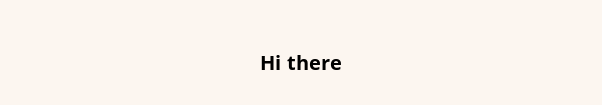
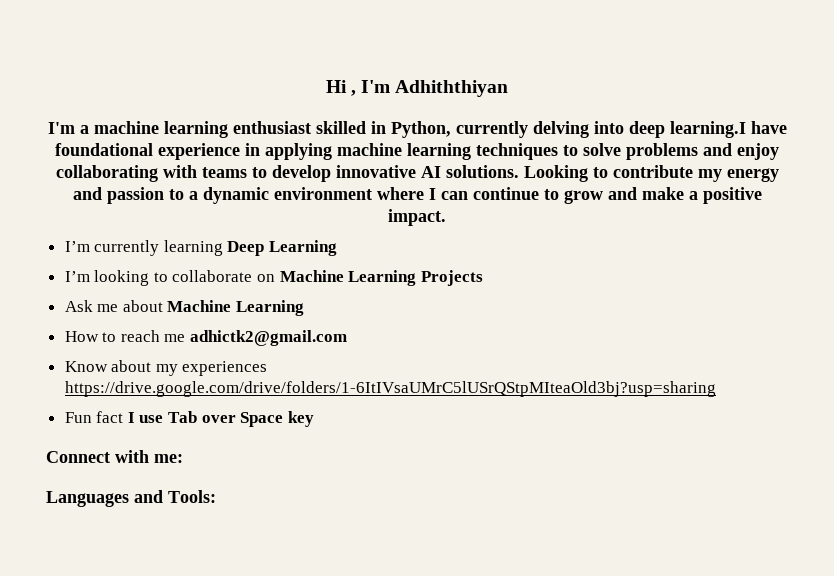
[286,55,342,70] there -> [350,80,509,97] [47,121,787,138] [55,143,779,160] [55,165,779,182] [72,187,762,204] [388,209,446,226] [64,240,338,256] [64,270,483,286] [64,300,305,316] [64,330,348,346] [64,360,268,376] [64,381,716,397] [64,411,314,427] [46,450,183,463] [46,490,216,507] , I'm Adhiththiyan // I'm a machine learning enthusiast skilled in Python, currently delving into deep learning.I have foundational experience in applying machine learning techniques to solve problems and enjoy collaborating with teams to develop innovative AI solutions. Looking to contribute my energy and passion to a dynamic environment where I can continue to grow and make a positive impact. // I’m currently learning Deep Learning // I’m looking to collaborate on Machine Learning Projects // Ask me about Machine Learning // How to reach me adhictk2@gmail.com // Know about my experiences https://drive.google.com/drive/folders/1-6ItIVsaUMrC5lUSrQStpMIteaOld3bj?usp=sharing // Fun fact I use Tab over Space key // Connect with me: // Languages and Tools:

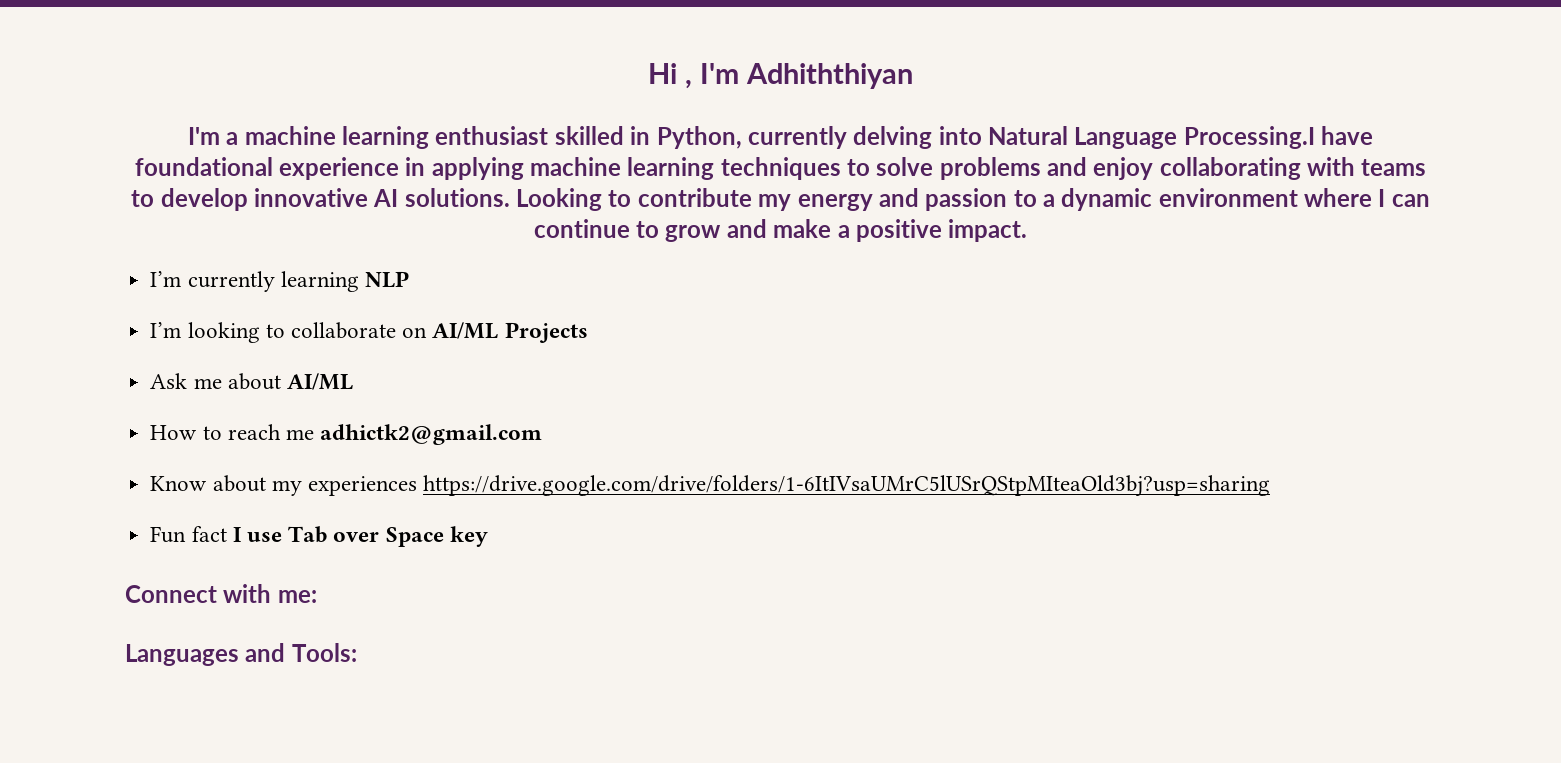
[628,121,746,138] deep learning.I -> [987,126,1315,149] Natural Language Processing.I
[227,240,338,256] Deep Learning -> [364,271,409,288] NLP
[279,270,417,286] Machine Learning -> [432,322,499,339] AI/ML
[167,300,305,316] Machine Learning -> [286,373,353,390] AI/ML

